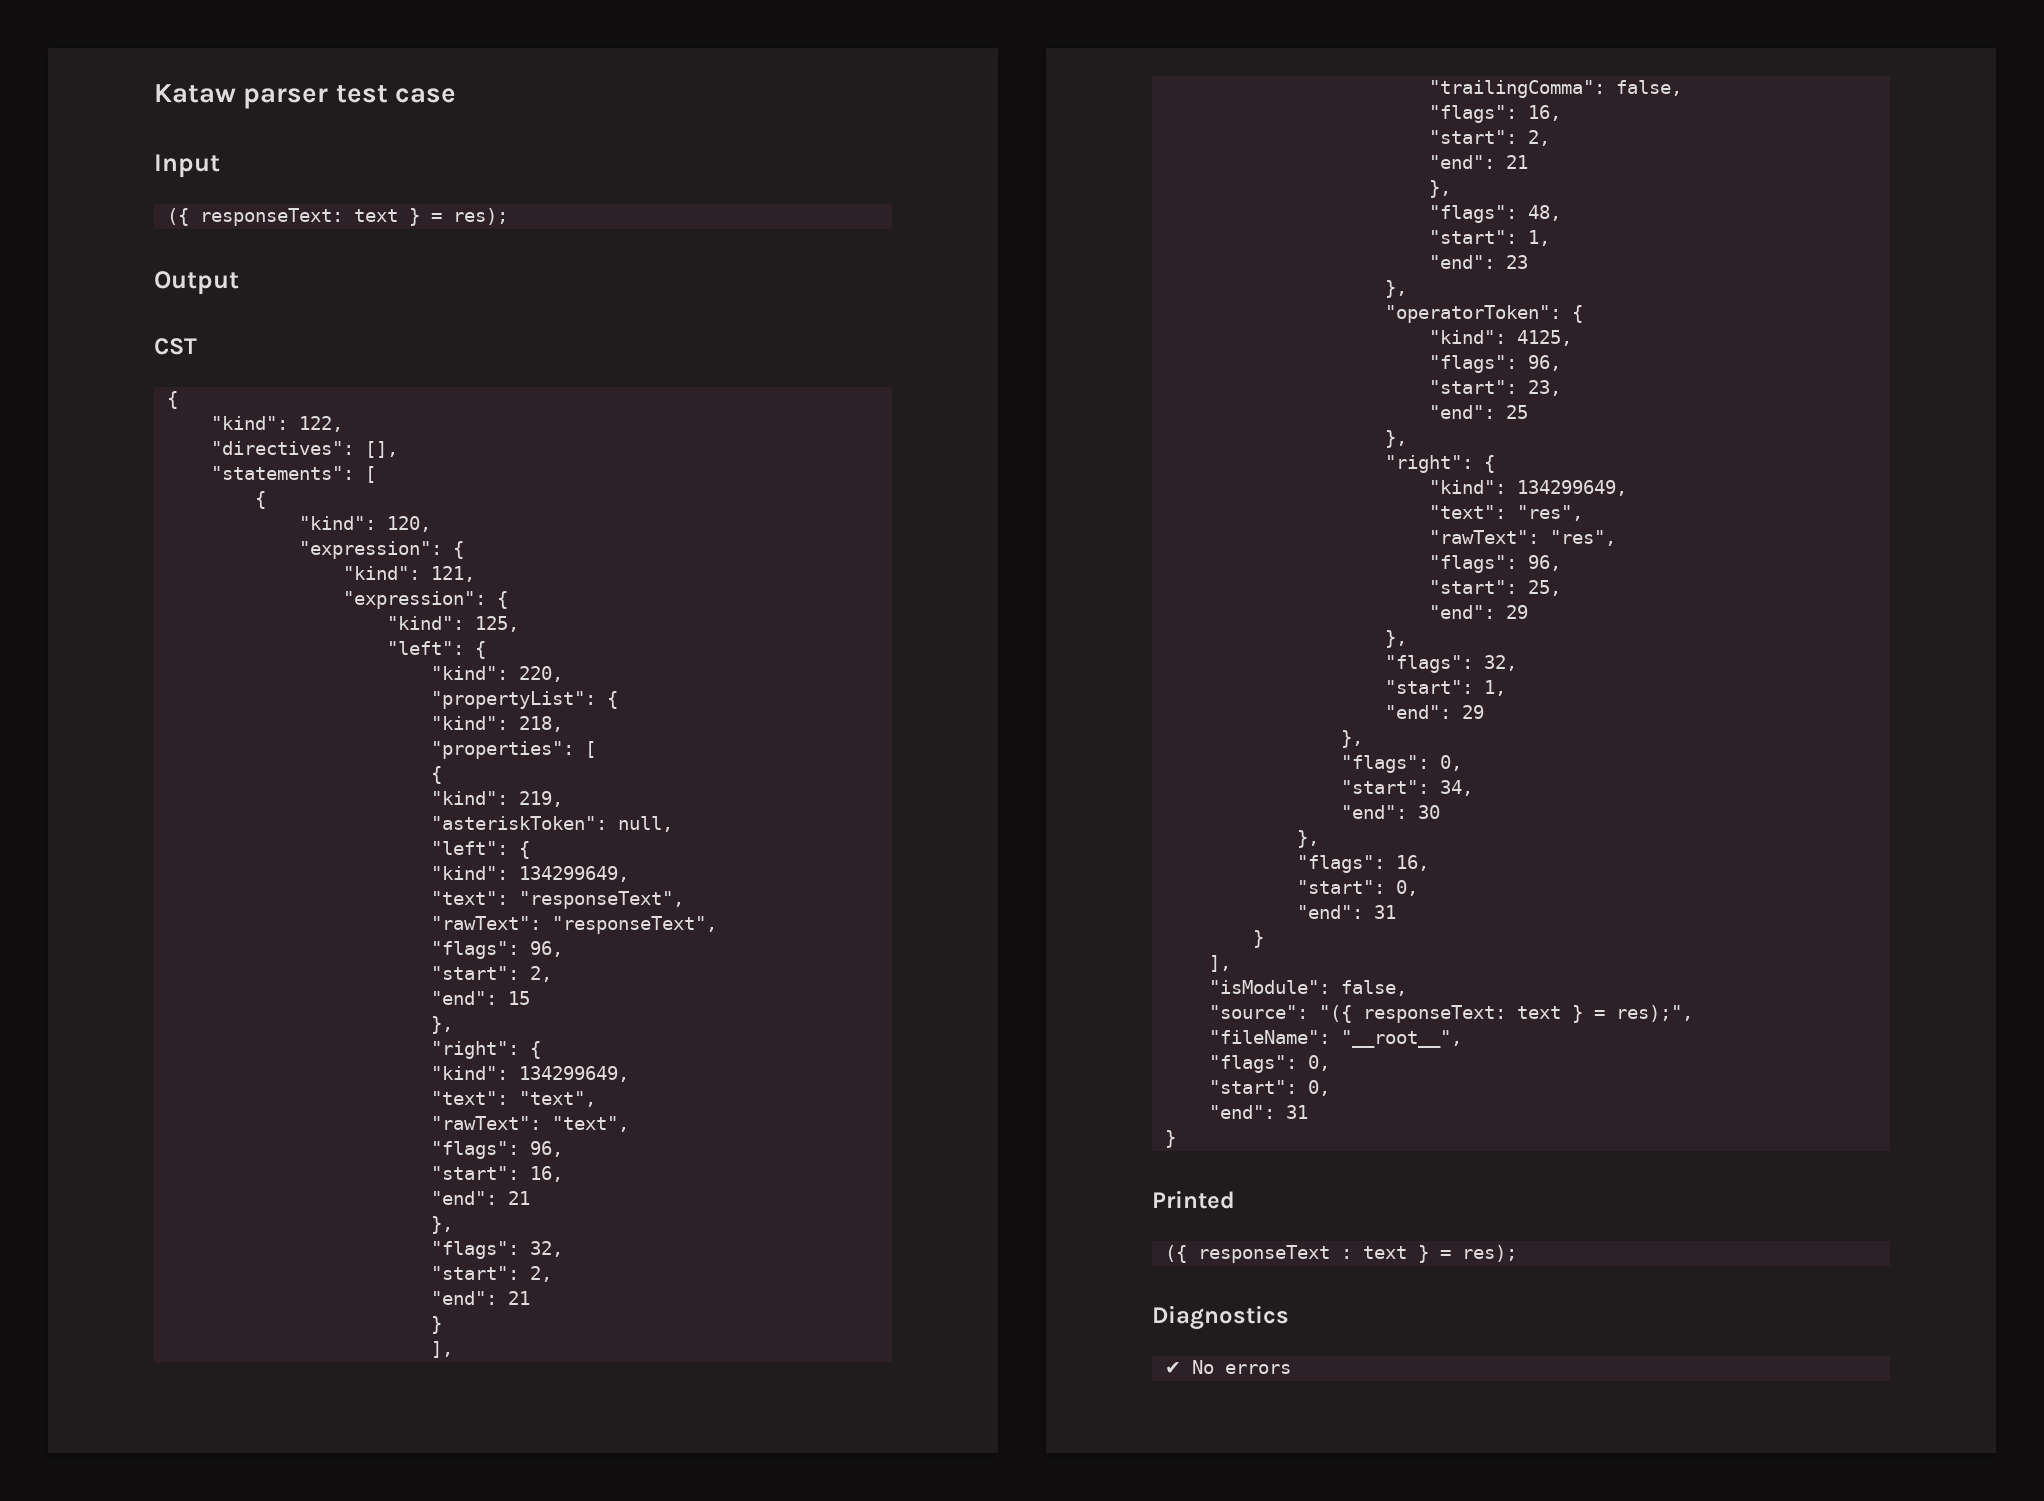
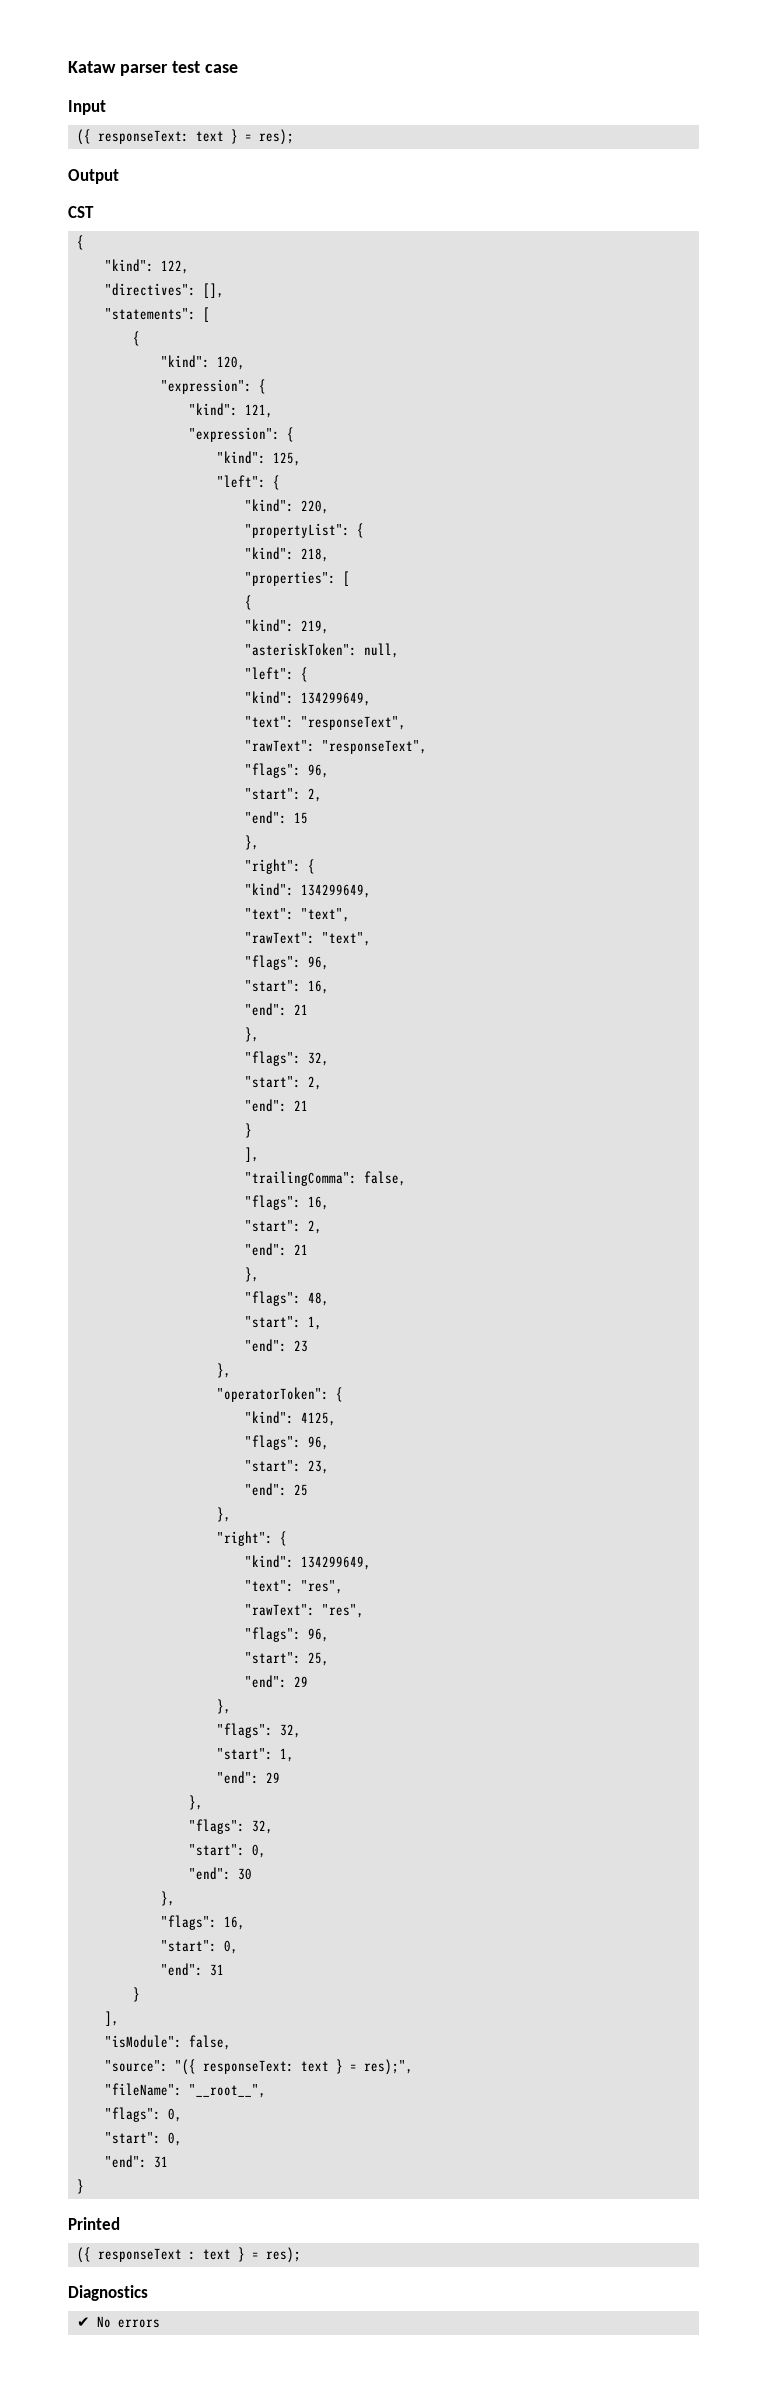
[1440,755,1463,771] [1341,780,1474,796] 0, // "start": 34, -> [252,1820,274,1834] [189,1844,267,1858] 32, // "start": 0,

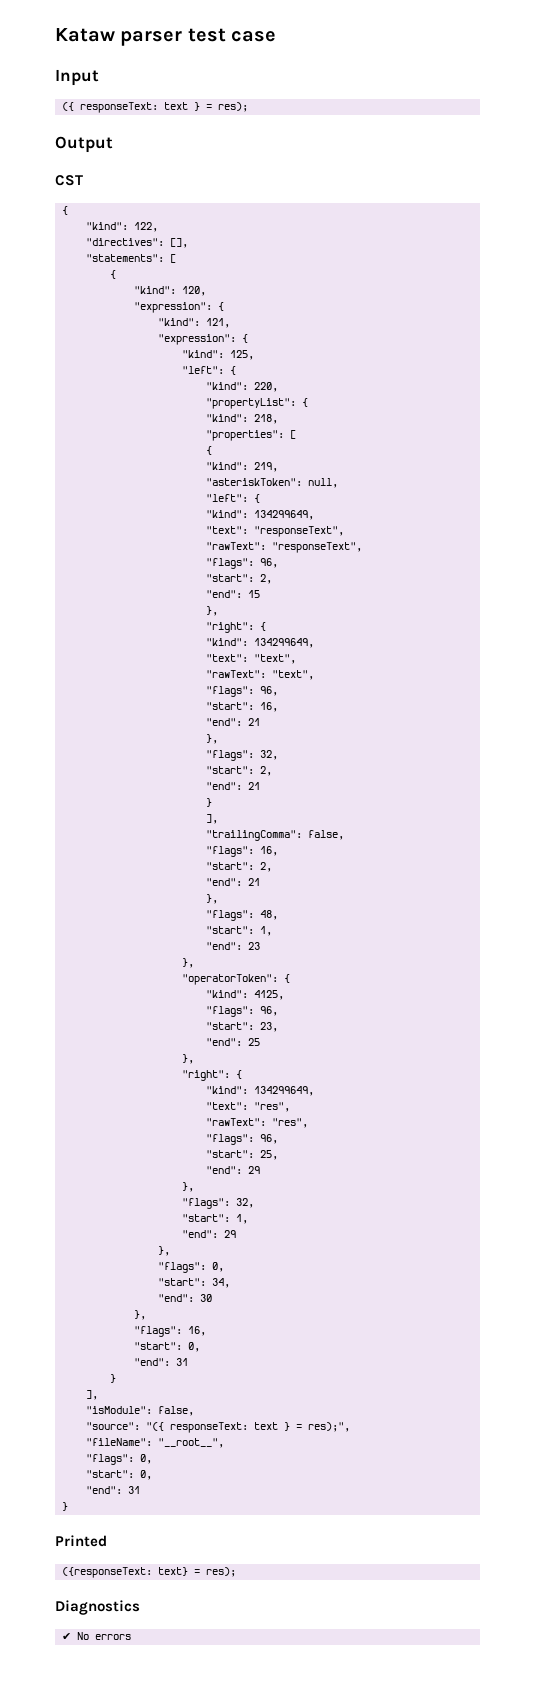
[252,1820,274,1834] [189,1844,267,1858] 32, // "start": 0, -> [211,1262,224,1272] [157,1278,230,1288] 0, // "start": 34,
[77,2247,246,2263] ({ responseText : text } -> [61,1567,188,1578] ({responseText: text}

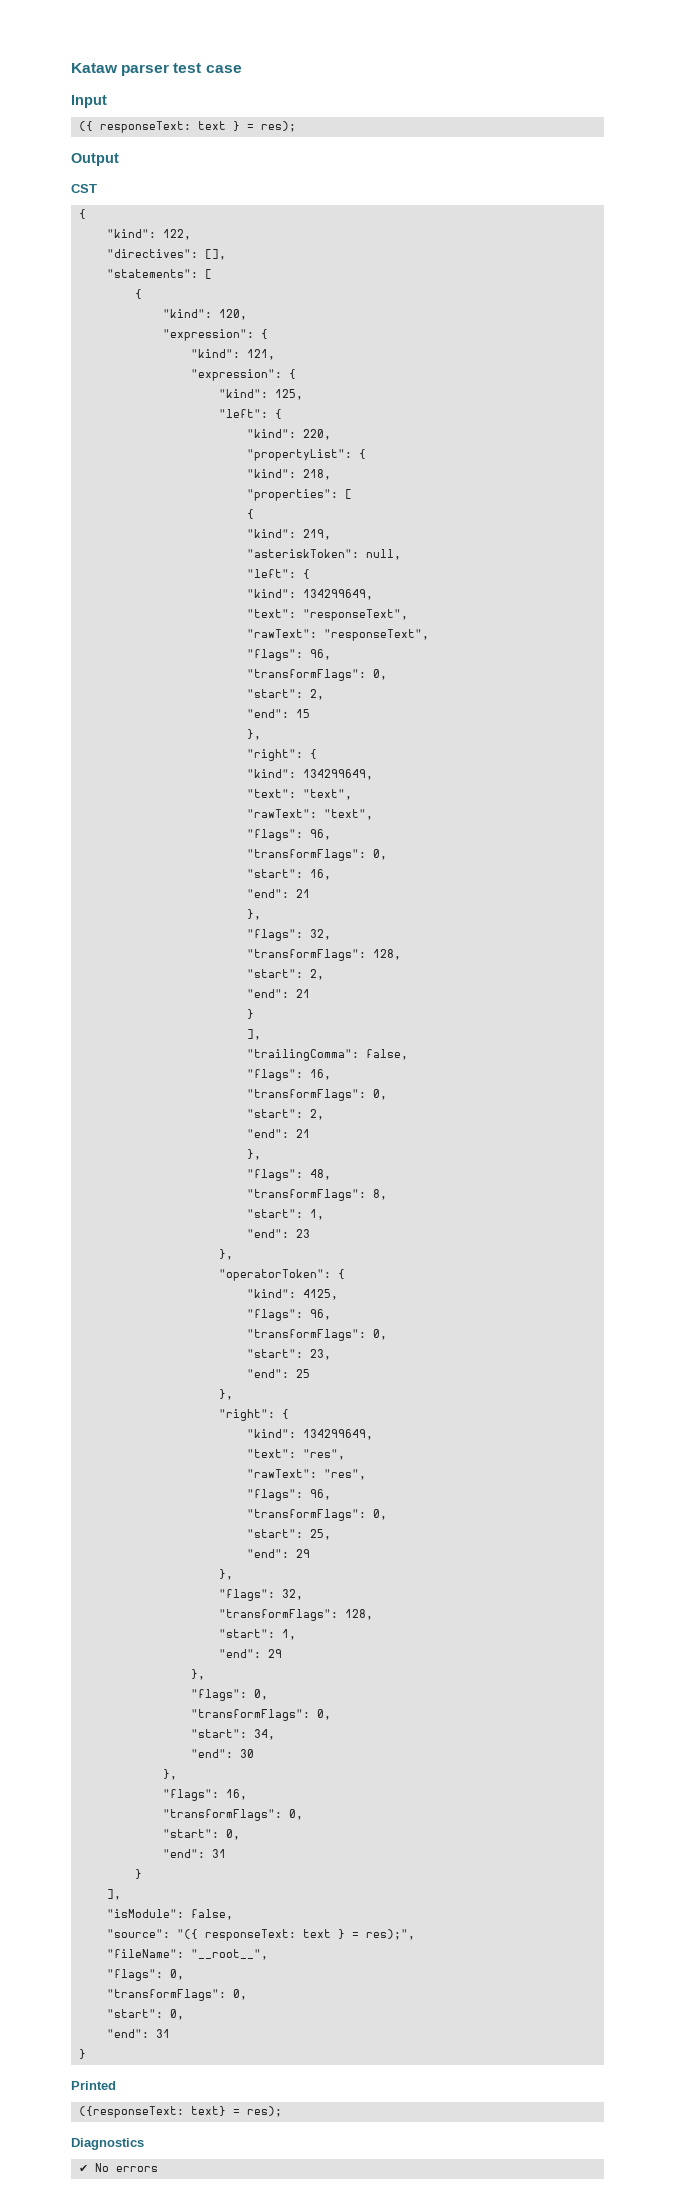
(278, 563) none -> [246,669,387,681] // "transformFlags": 0,
(278, 691) none -> [246,849,387,861] // "transformFlags": 0,
(278, 755) none -> [246,949,401,961] // "transformFlags": 128,
(278, 851) none -> [246,1089,387,1101] // "transformFlags": 0,
(278, 915) none -> [246,1189,387,1201] // "transformFlags": 8,
(278, 1011) none -> [246,1329,387,1341] // "transformFlags": 0,
(278, 1139) none -> [246,1509,387,1521] // "transformFlags": 0,
(254, 1203) none -> [218,1609,373,1621] // "transformFlags": 128,
(224, 1267) none -> [190,1709,331,1721] // "transformFlags": 0,
(206, 1331) none -> [162,1809,303,1821] // "transformFlags": 0,
(152, 1459) none -> [106,1989,247,2001] // "transformFlags": 0,

